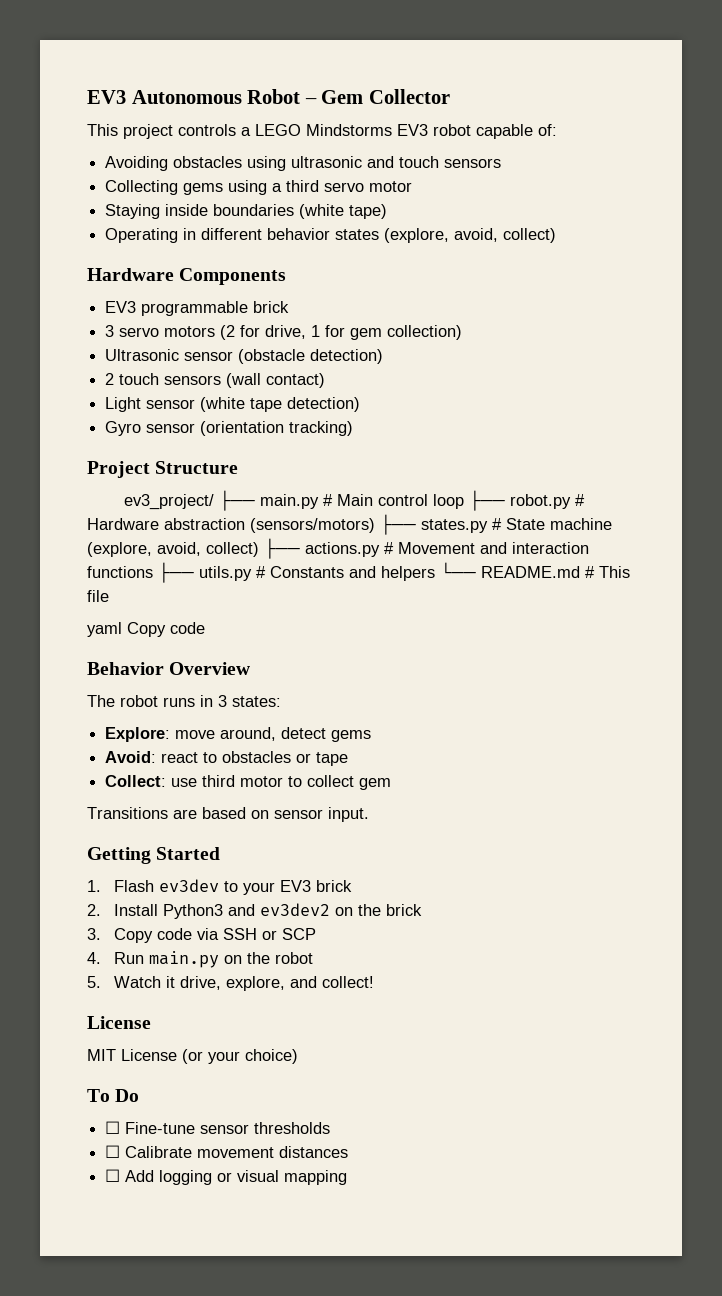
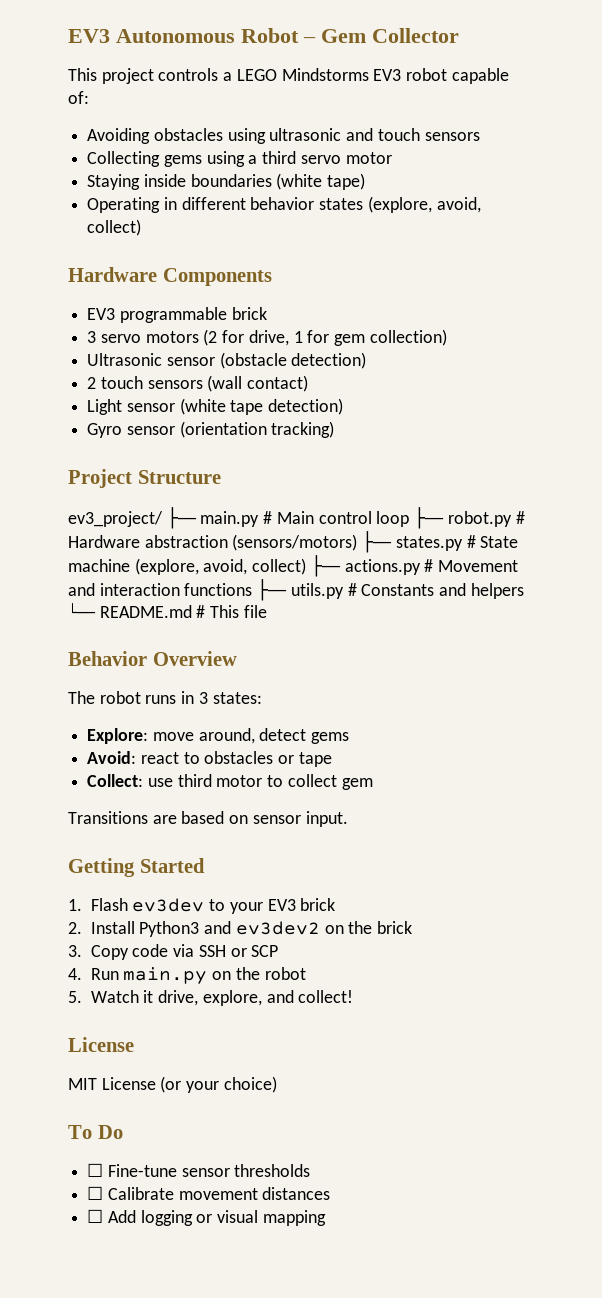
[87,622,205,637] // yaml Copy code -> (267, 611) none

